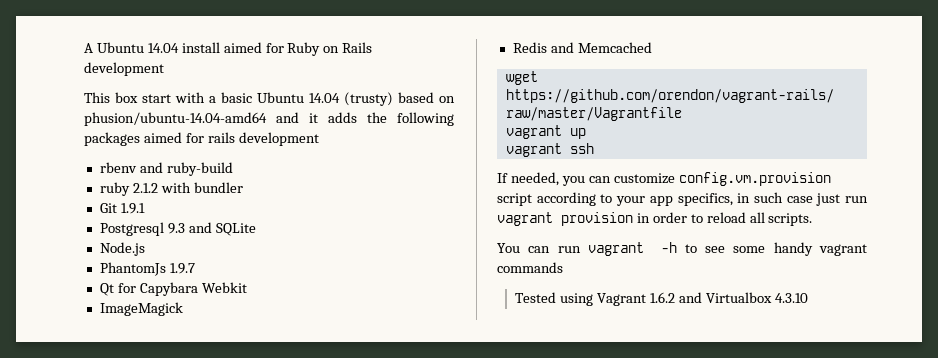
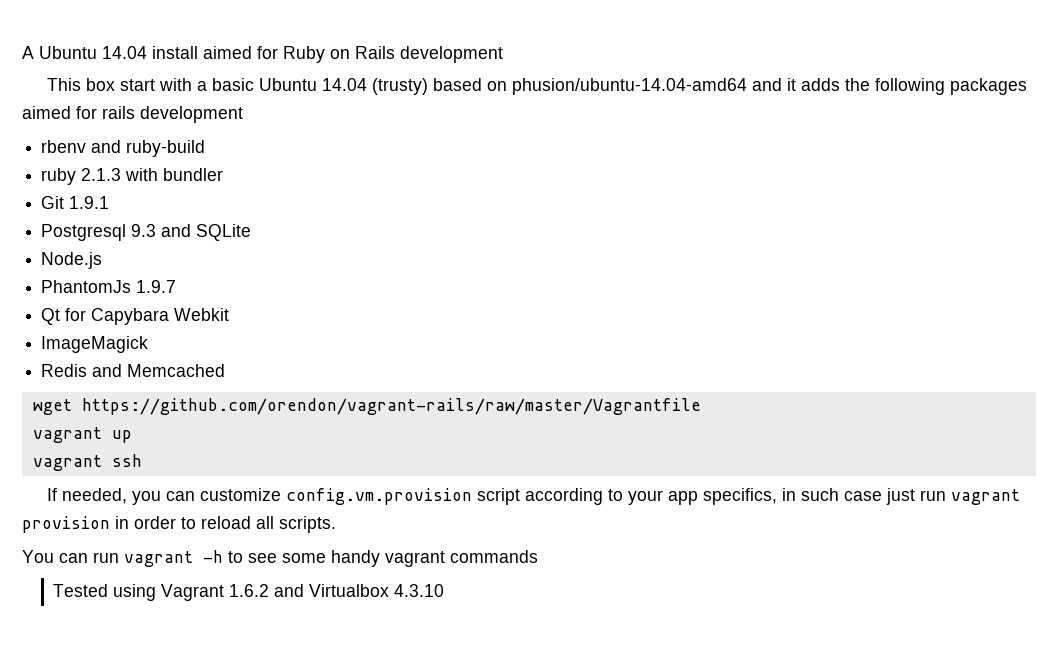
[132,183,158,193] 2.1.2 -> [81,168,122,181] 2.1.3

